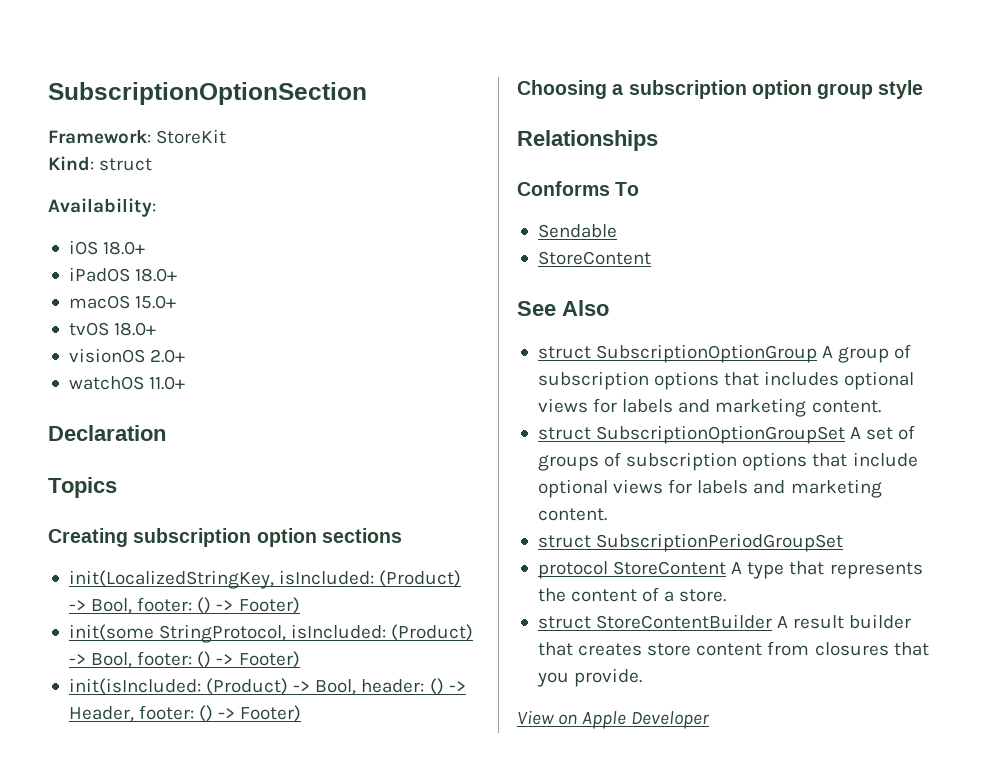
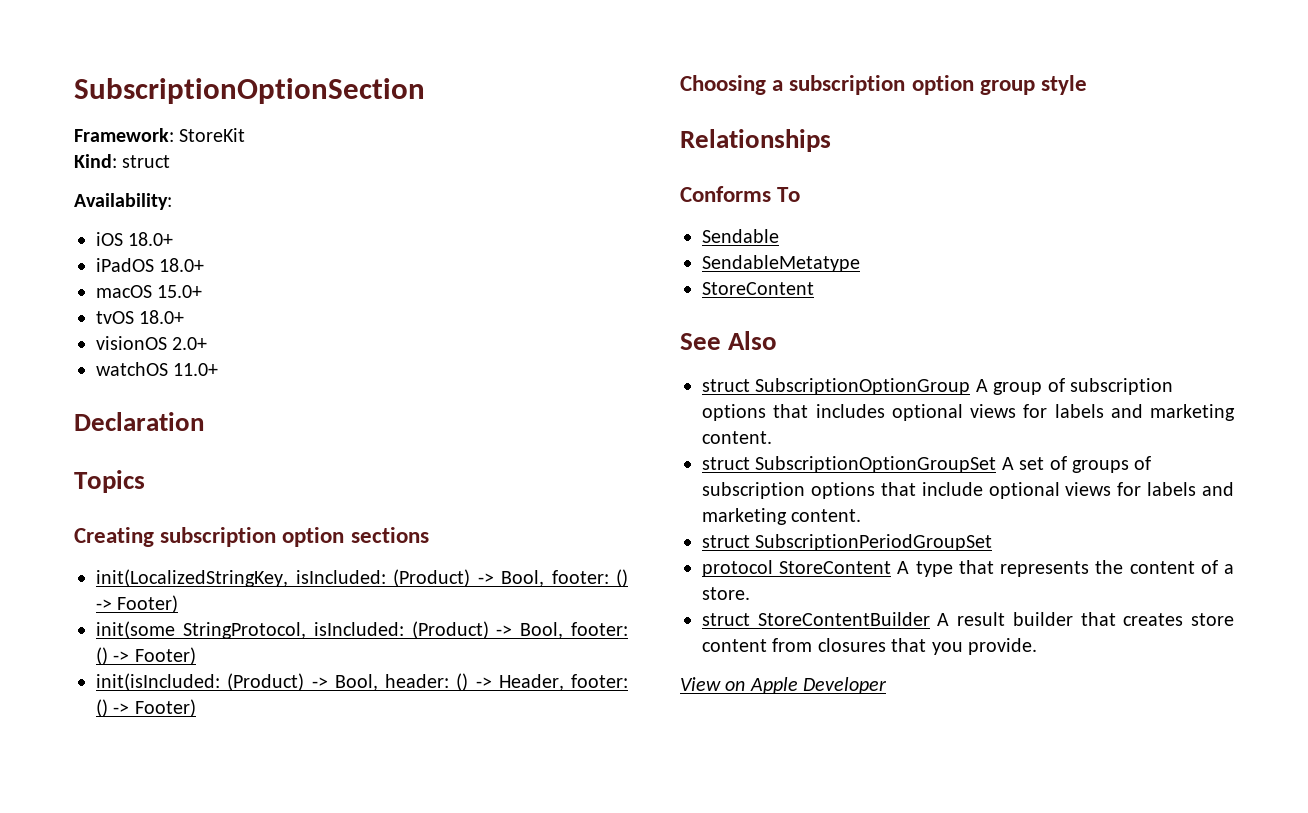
(617, 231) none -> [702,255,860,272] // SendableMetatype

